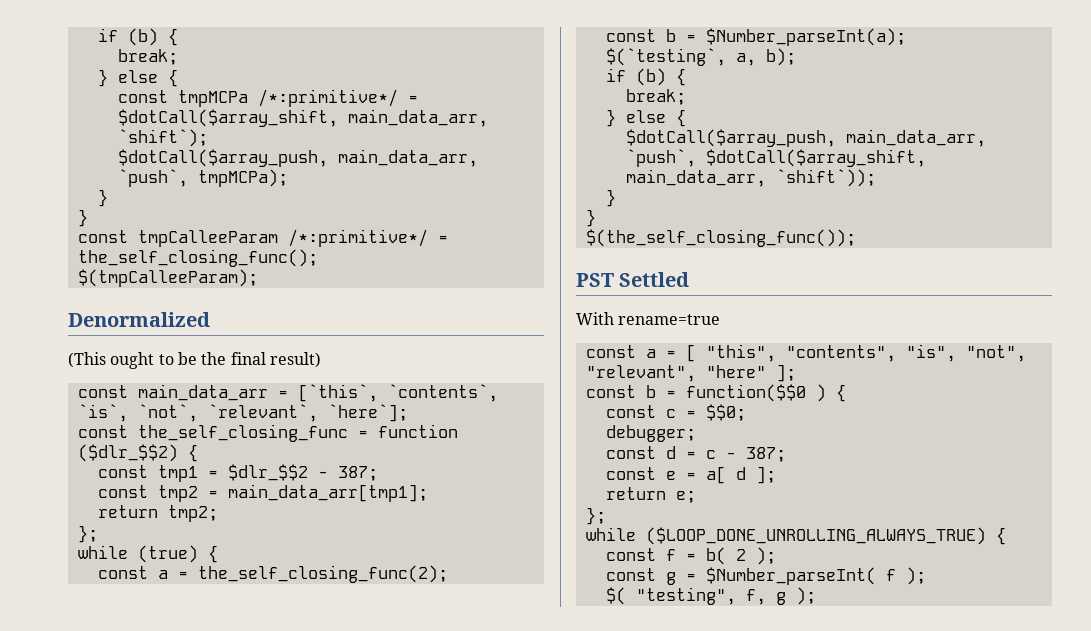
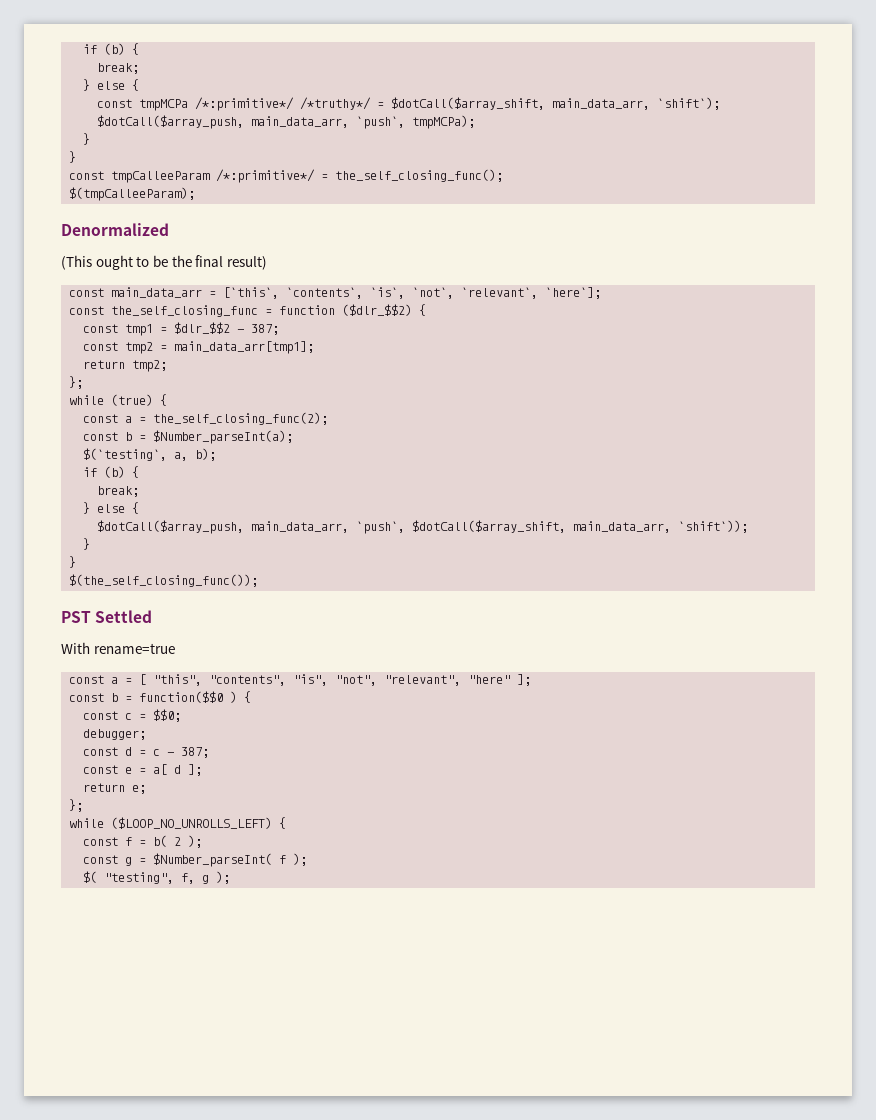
(398, 98) none -> [300,97,372,110] /*truthy*/
[645,527,986,545] ($LOOP_DONE_UNROLLING_ALWAYS_TRUE) -> [111,817,273,829] ($LOOP_NO_UNROLLS_LEFT)

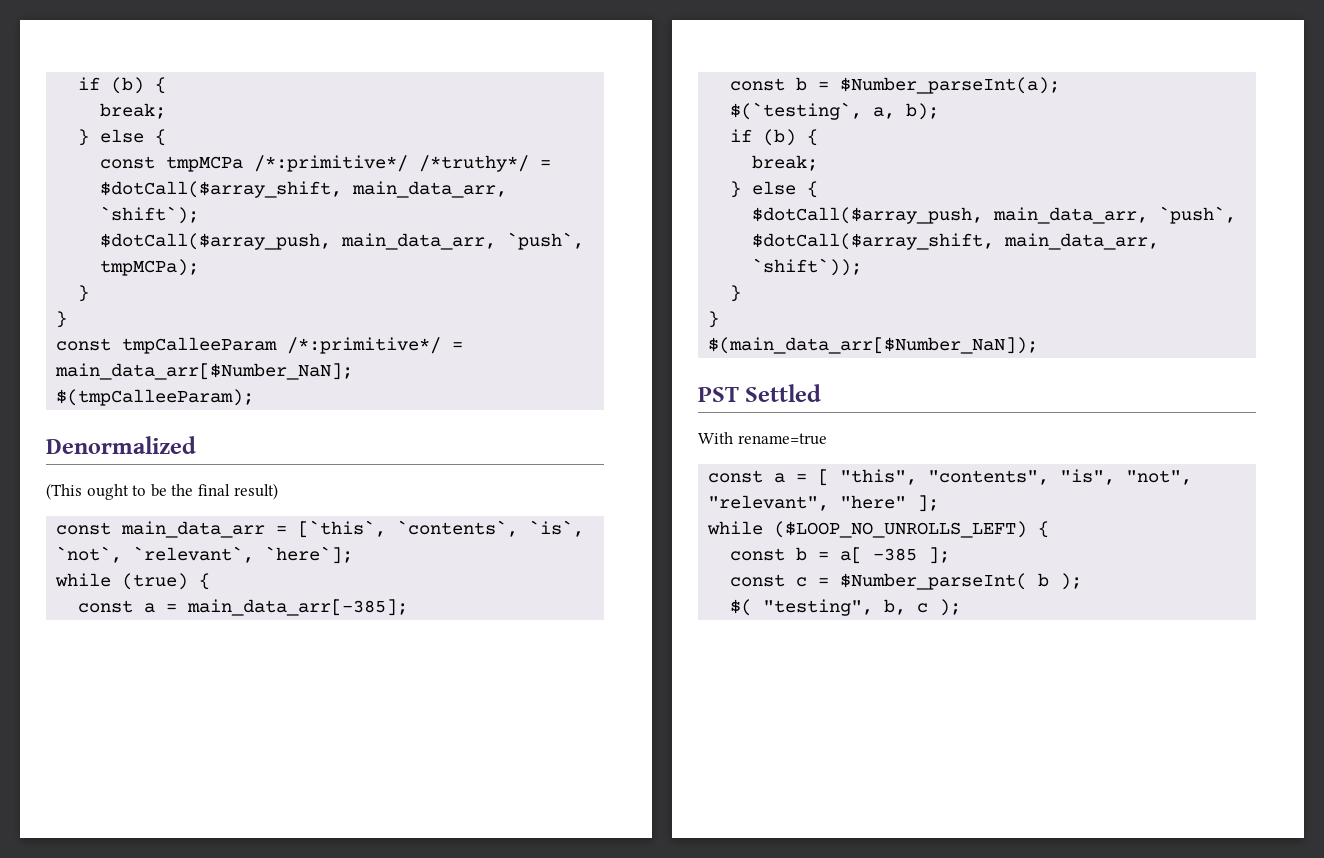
[335,169,504,182] the_self_closing_func(); -> [55,363,354,380] main_data_arr[$Number_NaN];
[69,304,427,317] [83,322,280,336] [83,341,315,354] [83,360,168,372] [69,376,84,389] // const the_self_closing_func = function ($dlr_$$2) { // const tmp1 = $dlr_$$2 - 387; // const tmp2 = main_data_arr[tmp1]; // return tmp2; // }; -> (354, 555) none
[153,412,329,425] the_self_closing_func(2); -> [187,599,409,616] main_data_arr[-385];
[69,574,259,587] $(the_self_closing_func()); -> [708,337,1039,354] $(main_data_arr[$Number_NaN]);
[69,691,252,703] [83,709,182,722] [83,729,147,740] [83,747,210,758] [83,764,203,776] [83,783,147,794] [69,799,84,812] // const b = function($$0 ) { // const c = $$0; // debugger; // const d = c - 387; // const e = a[ d ]; // return e; // }; -> (940, 503) none
[125,835,203,848] [83,855,133,866] f = b( 2 ); // const g -> [796,547,951,564] [730,574,808,587] b = a[ -385 ]; // const c
[279,855,287,864] f -> [1038,573,1050,587] b
[181,873,210,884] f, g -> [884,599,929,615] b, c

